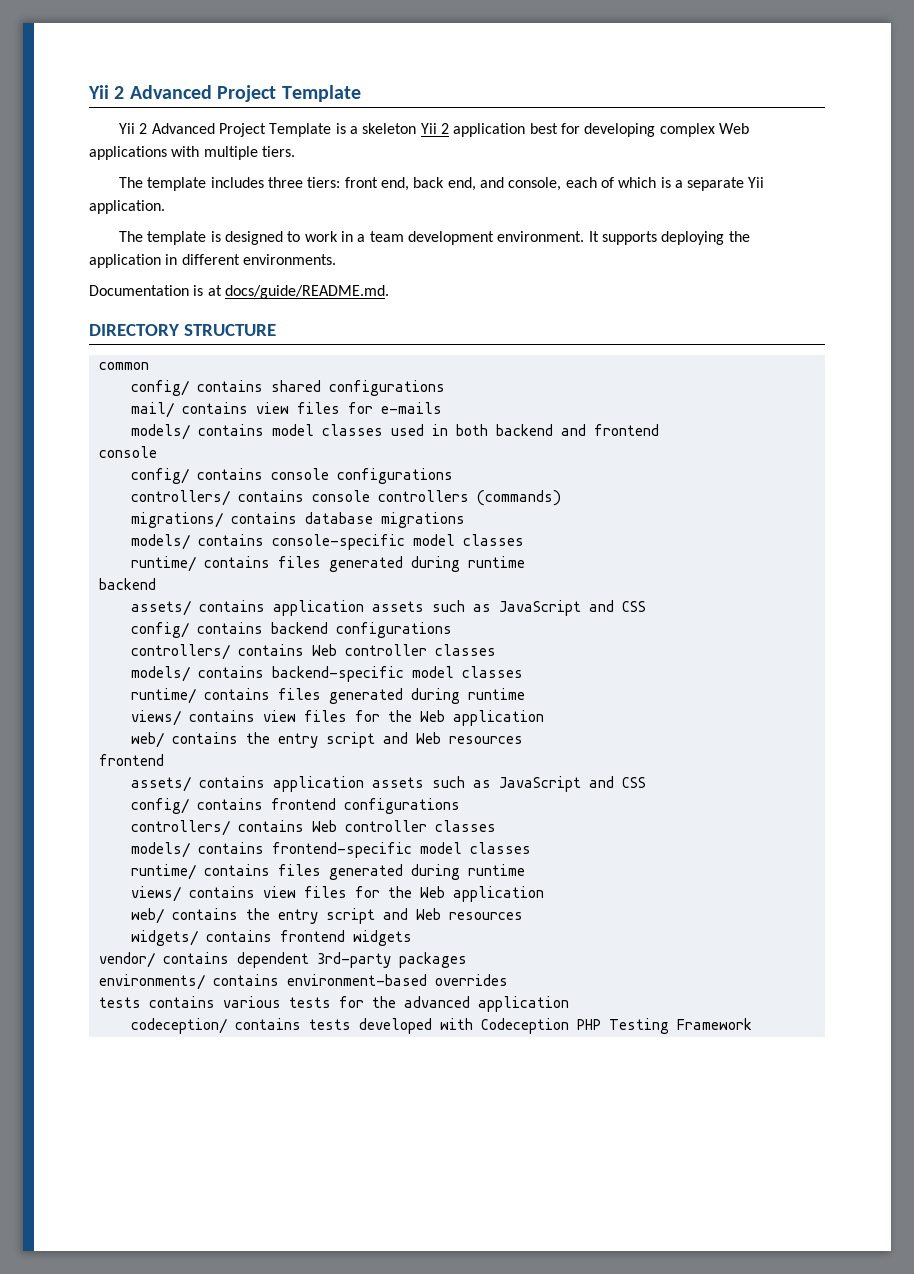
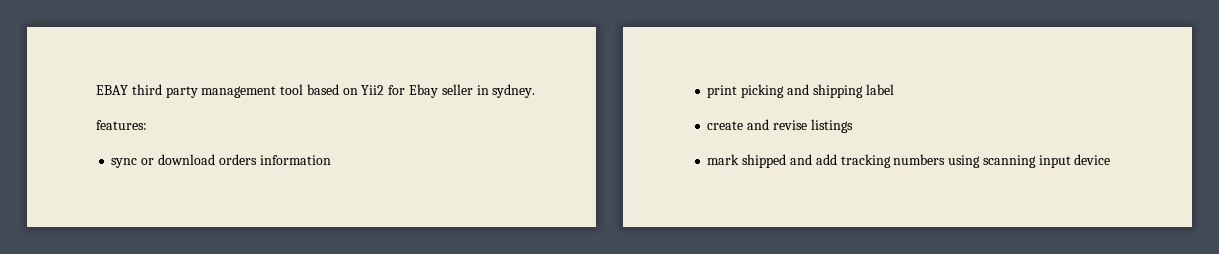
[88,85,361,102] [119,123,749,137] [89,146,295,160] [119,177,765,191] [89,200,165,214] [119,231,750,245] [89,254,336,268] [89,285,389,299] [89,324,276,336] [98,362,149,370] [130,380,445,396] [130,402,442,418] [130,424,659,440] [98,446,157,458] [130,468,453,484] [130,490,561,506] [130,512,465,528] [130,534,524,550] [130,556,525,572] [98,578,156,590] [130,600,646,616] [130,622,452,638] [130,644,496,660] [130,666,523,682] [130,688,525,704] [130,710,544,726] [130,732,523,748] [98,754,164,766] [130,776,646,792] [130,798,460,814] [130,820,496,836] [130,842,531,858] [130,864,525,880] [130,886,544,902] [130,908,523,924] [130,930,412,946] [98,952,467,968] [98,974,508,990] [98,996,569,1012] [130,1018,752,1034] Yii 2 Advanced Project Template // Yii 2 Advanced Project Template is a skeleton Yii 2 application best for developing complex Web applications with multiple tiers. // The template includes three tiers: front end, back end, and console, each of which is a separate Yii application. // The template is designed to work in a team development environment. It supports deploying the application in different environments. // Documentation is at docs/guide/README.md. // DIRECTORY STRUCTURE // common // config/ contains shared configurations // mail/ contains view files for e-mails // models/ contains model classes used in both backend and frontend // console // config/ contains console configurations // controllers/ contains console controllers (commands) // migrations/ contains database migrations // models/ contains console-specific model classes // runtime/ contains files generated during runtime // backend // assets/ contains application assets such as JavaScript and CSS // config/ contains backend configurations // controllers/ contains Web controller classes // models/ contains backend-specific model classes // runtime/ contains files generated during runtime // views/ contains view files for the Web application // web/ contains the entry script and Web resources // frontend // assets/ contains application assets such as JavaScript and CSS // config/ contains frontend configurations // controllers/ contains Web controller classes // models/ contains frontend-specific model classes // runtime/ contains files generated during runtime // views/ contains view files for the Web application // web/ contains the entry script and Web resources // widgets/ contains frontend widgets // vendor/ contains dependent 3rd-party packages // environments/ contains environment-based overrides // tests contains various tests for the advanced application // codeception/ contains tests developed with Codeception PHP Testing Framework -> [96,84,536,98] [96,120,147,130] [111,154,331,168] [707,84,894,98] [707,119,853,133] [707,154,1111,168] EBAY third party management tool based on Yii2 for Ebay seller in sydney. // features: // sync or download orders information // print picking and shipping label // create and revise listings // mark shipped and add tracking numbers using scanning input device

